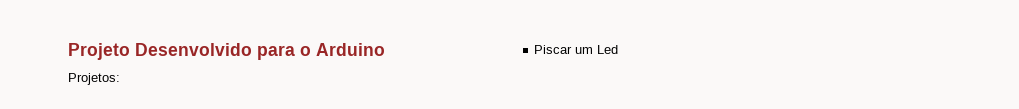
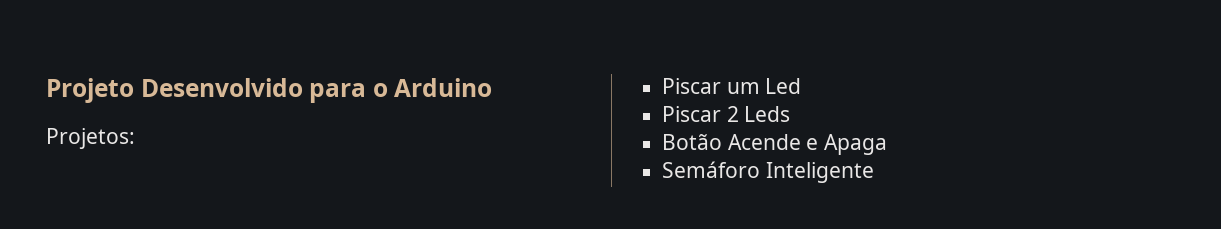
(619, 49) none -> [662,106,791,122] [662,134,888,155] [662,161,874,183] // Piscar 2 Leds // Botão Acende e Apaga // Semáforo Inteligente

